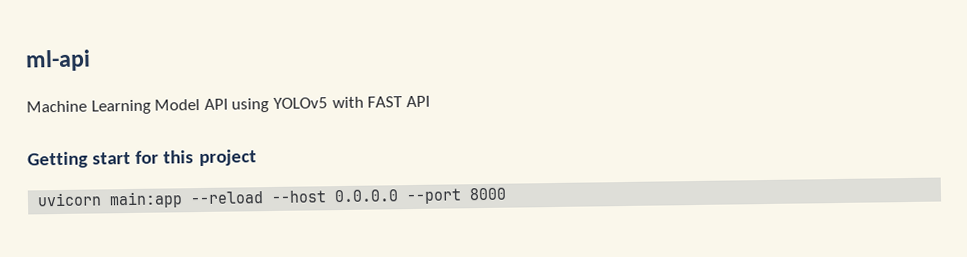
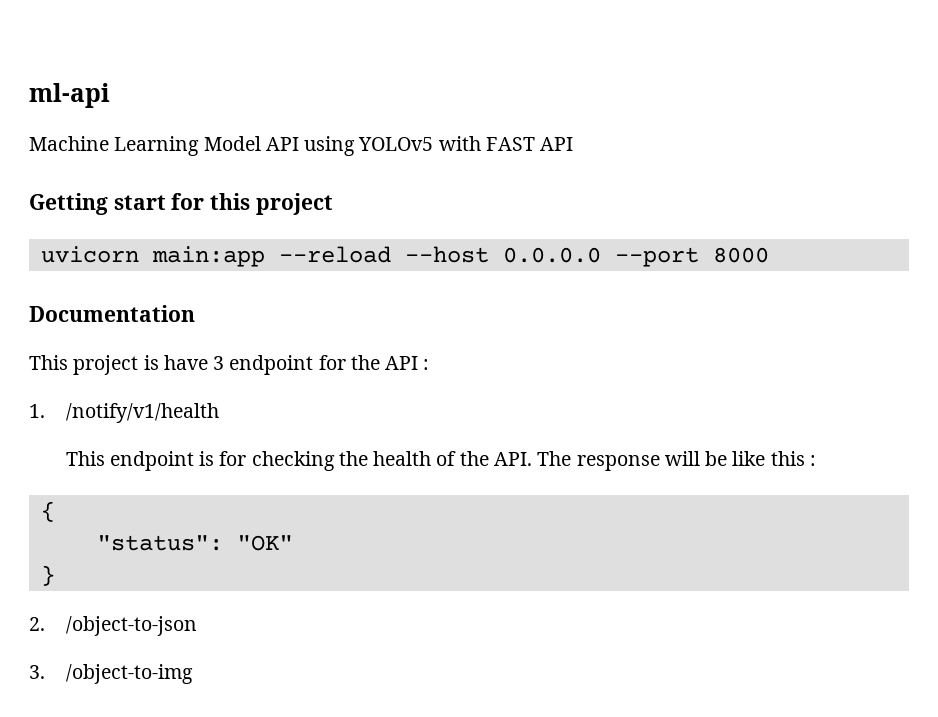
(508, 194) none -> [29,305,195,322] [29,355,430,375] [29,403,219,423] [65,451,816,471] [40,501,55,522] [96,535,293,551] [40,565,55,586] [29,616,197,636] [29,664,193,684] // Documentation // This project is have 3 endpoint for the API : // 1. /notify/v1/health // This endpoint is for checking the health of the API. The response will be like this : // { // "status": "OK" // } // 2. /object-to-json // 3. /object-to-img

